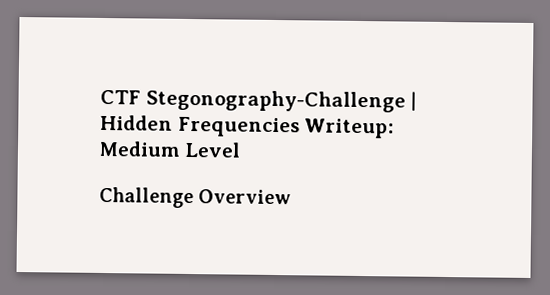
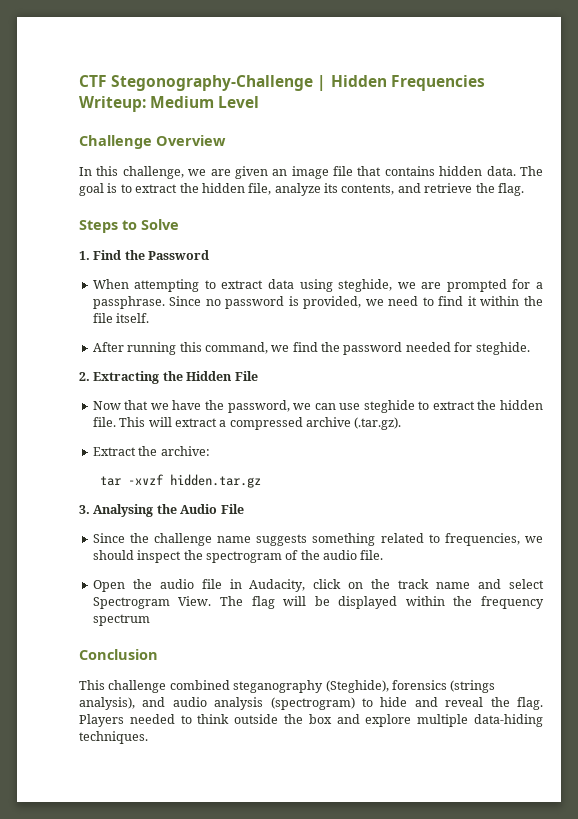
(292, 197) none -> [79,166,543,179] [79,183,524,196] [79,219,179,233] [79,250,210,260] [92,279,543,292] [92,296,543,309] [92,313,150,323] [92,342,530,355] [79,371,258,384] [92,400,544,413] [92,417,402,430] [92,446,210,456] [100,474,262,488] [79,504,244,517] [92,533,544,546] [92,550,384,563] [92,579,544,592] [92,596,544,609] [92,614,150,626] [79,649,158,660] [79,680,496,693] [79,697,543,710] [79,714,543,727] [79,731,148,744] // In this challenge, we are given an image file that contains hidden data. The goal is to extract the hidden file, analyze its contents, and retrieve the flag. // Steps to Solve // 1. Find the Password // When attempting to extract data using steghide, we are prompted for a passphrase. Since no password is provided, we need to find it within the file itself. // After running this command, we find the password needed for steghide. // 2. Extracting the Hidden File // Now that we have the password, we can use steghide to extract the hidden file. This will extract a compressed archive (.tar.gz). // Extract the archive: // tar -xvzf hidden.tar.gz // 3. Analysing the Audio File // Since the challenge name suggests something related to frequencies, we should inspect the spectrogram of the audio file. // Open the audio file in Audacity, click on the track name and select Spectrogram View. The flag will be displayed within the frequency spectrum // Conclusion // This challenge combined steganography (Steghide), forensics (strings analysis), and audio analysis (spectrogram) to hide and reveal the flag. Players needed to think outside the box and explore multiple data-hiding techniques.

